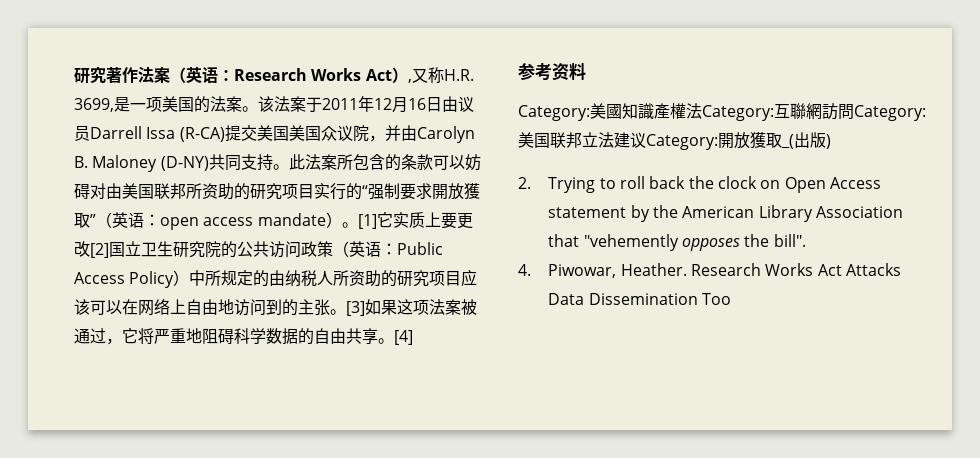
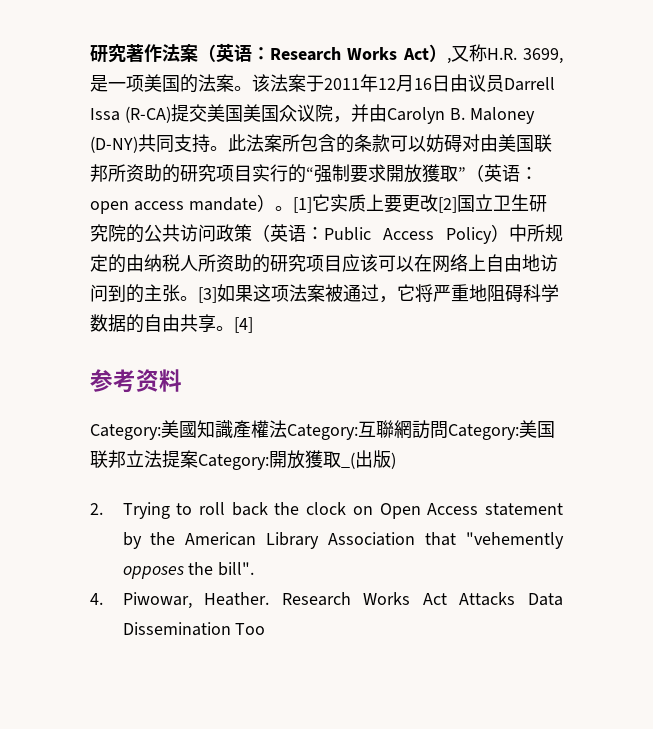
[614,132,646,148] 建议 -> [162,450,198,468] 提案

